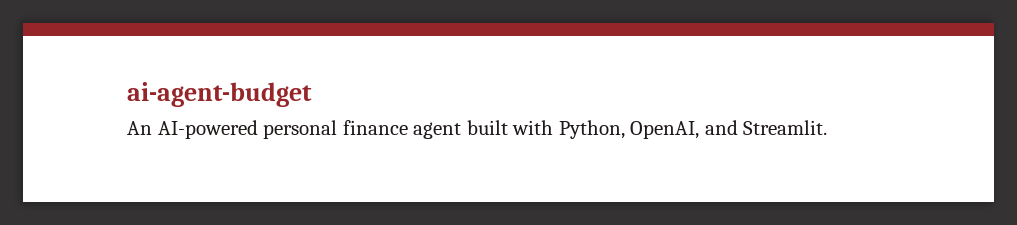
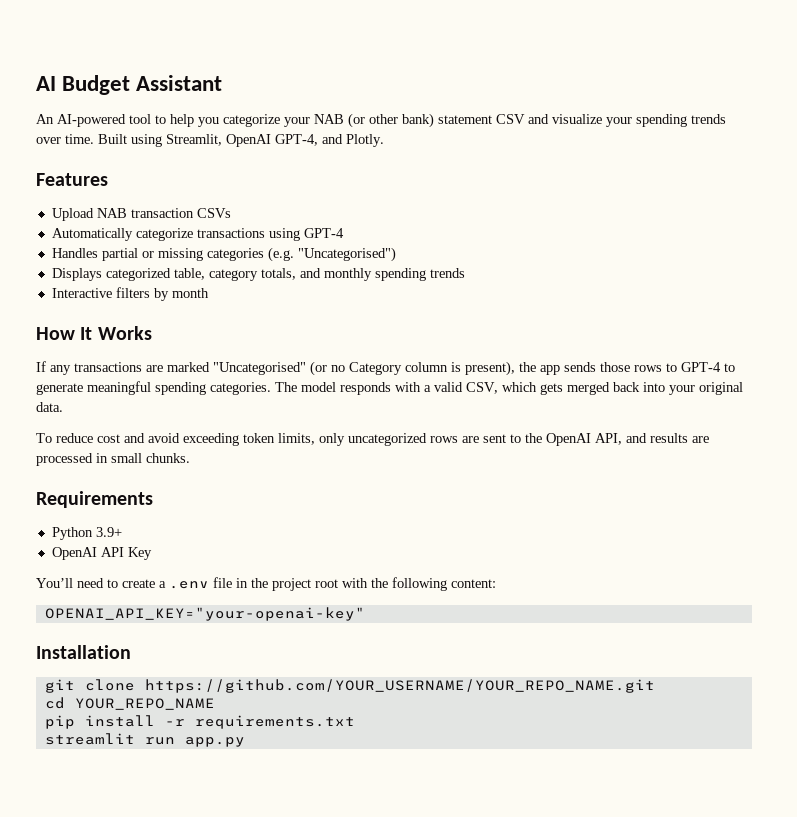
[127,82,312,107] ai-agent-budget -> [36,75,223,95] AI Budget Assistant
[263,120,828,139] personal finance agent built with Python, OpenAI, and Streamlit. -> [129,113,726,128] [36,134,384,147] [36,173,108,186] [51,208,231,221] [51,228,344,241] [51,247,396,262] [51,268,465,281] [51,287,209,301] [36,326,152,340] [36,361,735,376] [36,381,743,395] [36,402,63,412] [36,433,709,446] [36,453,190,466] [36,491,153,508] [51,527,122,540] [51,547,152,560] [36,577,496,591] [44,607,365,621] [36,645,131,659] [44,679,655,693] [44,697,215,710] [44,715,355,729] [44,733,245,747] tool to help you categorize your NAB (or other bank) statement CSV and visualize your spending trends over time. Built using Streamlit, OpenAI GPT-4, and Plotly. // Features // Upload NAB transaction CSVs // Automatically categorize transactions using GPT-4 // Handles partial or missing categories (e.g. "Uncategorised") // Displays categorized table, category totals, and monthly spending trends // Interactive filters by month // How It Works // If any transactions are marked "Uncategorised" (or no Category column is present), the app sends those rows to GPT-4 to generate meaningful spending categories. The model responds with a valid CSV, which gets merged back into your original data. // To reduce cost and avoid exceeding token limits, only uncategorized rows are sent to the OpenAI API, and results are processed in small chunks. // Requirements // Python 3.9+ // OpenAI API Key // You’ll need to create a .env file in the project root with the following content: // OPENAI_API_KEY="your-openai-key" // Installation // git clone https://github.com/YOUR_USERNAME/YOUR_REPO_NAME.git // cd YOUR_REPO_NAME // pip install -r requirements.txt // streamlit run app.py

